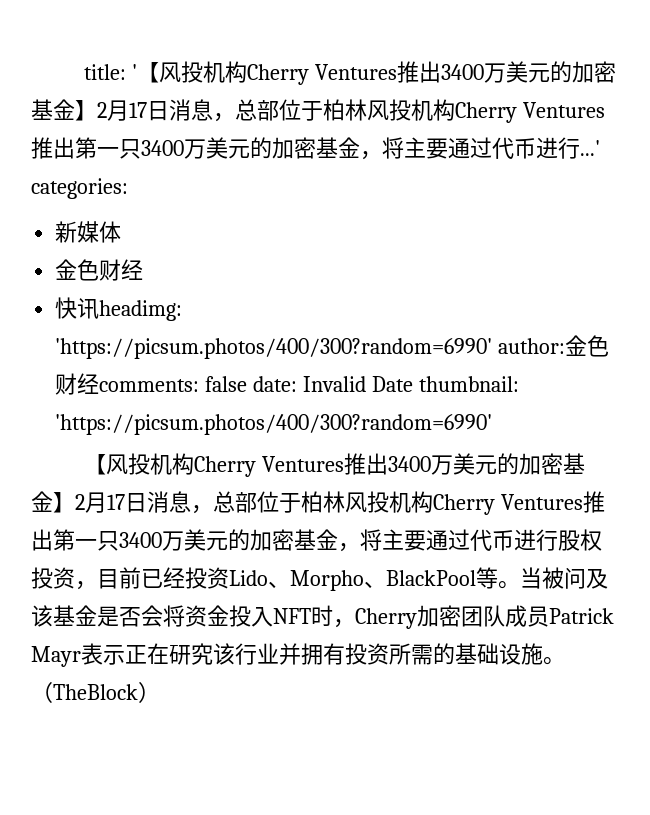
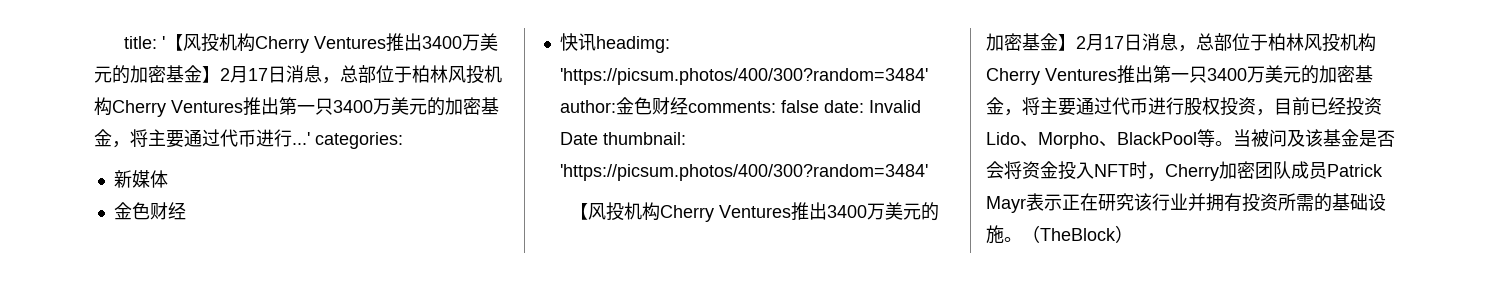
[55,338,493,359] 'https://picsum.photos/400/300?random=6990' -> [559,68,928,85] 'https://picsum.photos/400/300?random=3484'
[55,414,493,435] 'https://picsum.photos/400/300?random=6990' -> [559,164,928,181] 'https://picsum.photos/400/300?random=3484'

